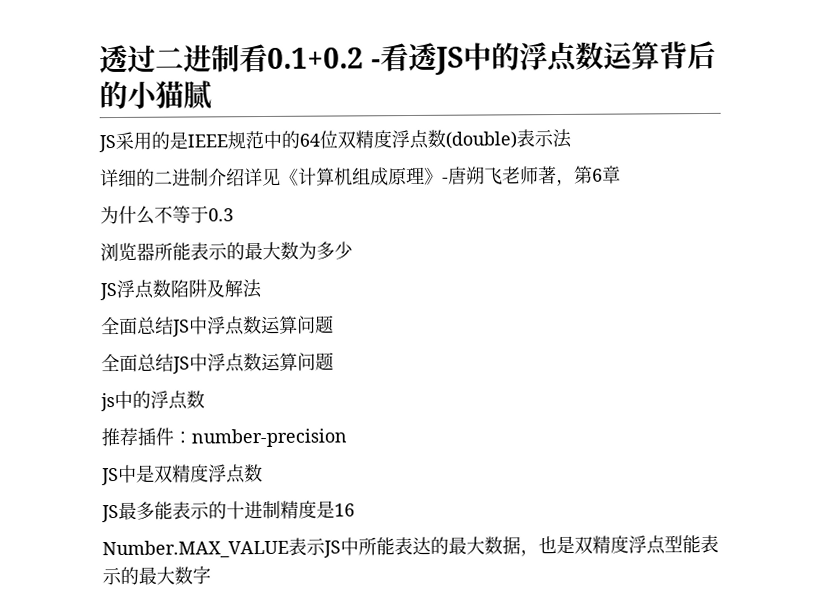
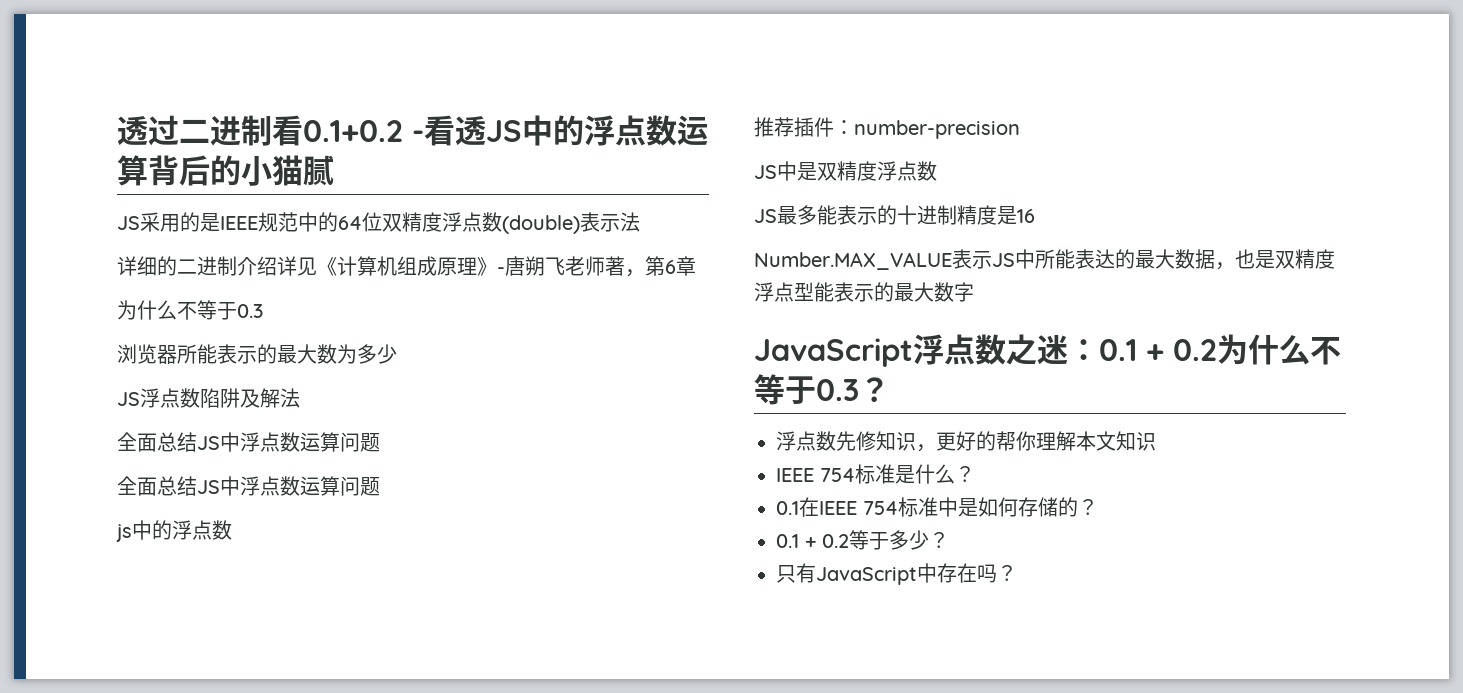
(211, 575) none -> [754,334,1341,367] [754,374,890,405] [776,431,1156,452] [776,464,975,484] [776,497,1098,517] [776,530,949,550] [776,563,1017,585] // JavaScript浮点数之迷：0.1 + 0.2为什么不等于0.3？ // 浮点数先修知识，更好的帮你理解本文知识 // IEEE 754标准是什么？ // 0.1在IEEE 754标准中是如何存储的？ // 0.1 + 0.2等于多少？ // 只有JavaScript中存在吗？

